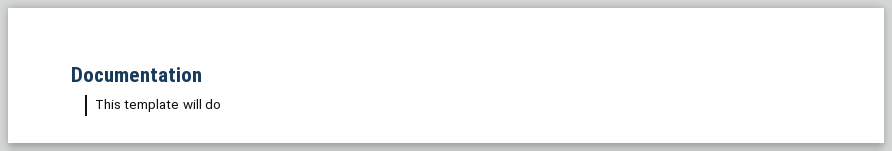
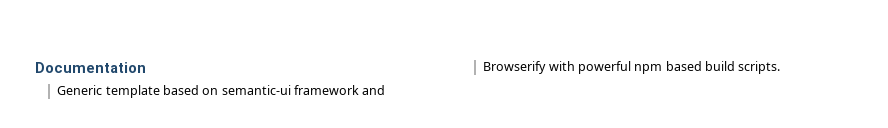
[94,99,222,112] This template will do -> [57,85,386,98] [483,61,781,74] Generic template based on semantic-ui framework and Browserify with powerful npm based build scripts.

